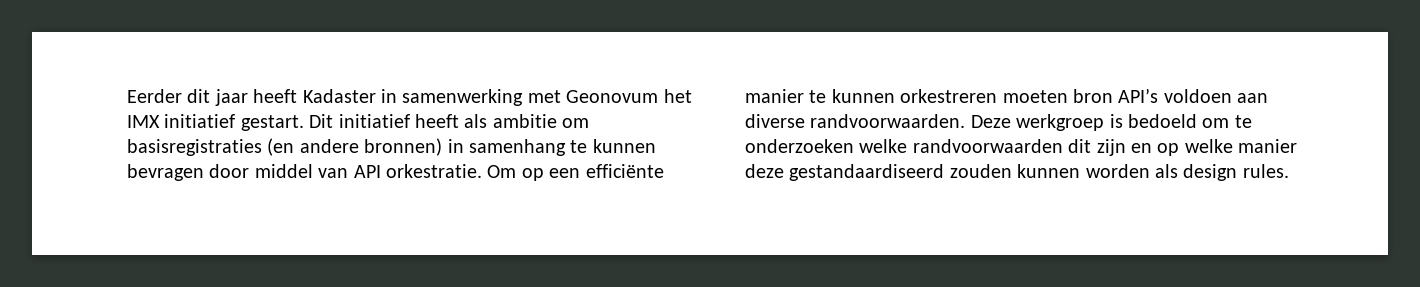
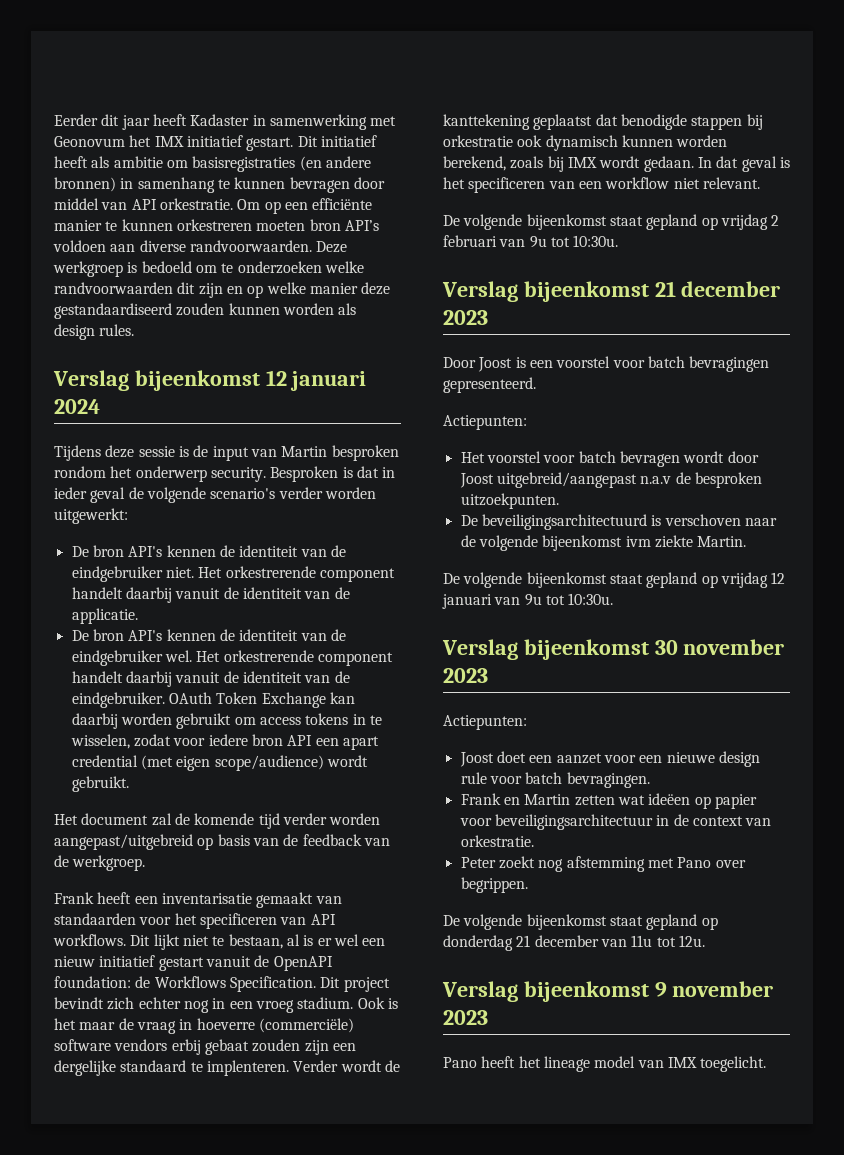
(1289, 171) none -> [53,370,367,391] [54,399,100,414] [54,445,399,461] [54,466,396,482] [54,487,376,503] [54,508,128,524] [71,545,346,557] [71,566,395,582] [71,587,350,603] [71,608,138,624] [71,629,346,641] [71,650,393,666] [71,671,350,687] [71,692,355,708] [71,713,382,729] [70,734,379,750] [71,755,368,771] [71,776,129,792] [54,813,381,829] [54,834,390,850] [54,855,146,871] [54,892,342,908] [54,913,336,929] [53,934,386,950] [54,955,333,971] [54,976,390,992] [54,997,398,1013] [54,1018,354,1034] [54,1039,356,1055] [54,1060,400,1076] [443,114,763,130] [443,135,728,151] [443,156,790,172] [443,177,760,193] [443,214,780,230] [443,235,619,248] [442,281,781,302] [443,310,488,325] [443,356,770,372] [443,377,536,393] [443,415,527,430] [460,451,759,467] [459,472,762,488] [460,493,559,509] [460,514,777,530] [460,535,747,551] [443,572,786,588] [442,593,614,609] [442,639,785,660] [443,668,488,683] [443,715,527,730] [459,751,760,767] [460,772,650,788] [460,793,757,809] [459,814,772,830] [460,835,534,847] [460,856,746,872] [460,877,528,893] [443,914,718,930] [443,935,705,951] [442,981,774,1002] [443,1010,488,1025] [443,1056,767,1072] // Verslag bijeenkomst 12 januari 2024 // Tijdens deze sessie is de input van Martin besproken rondom het onderwerp security. Besproken is dat in ieder geval de volgende scenario's verder worden uitgewerkt: // De bron API's kennen de identiteit van de eindgebruiker niet. Het orkestrerende component handelt daarbij vanuit de identiteit van de applicatie. // De bron API's kennen de identiteit van de eindgebruiker wel. Het orkestrerende component handelt daarbij vanuit de identiteit van de eindgebruiker. OAuth Token Exchange kan daarbij worden gebruikt om access tokens in te wisselen, zodat voor iedere bron API een apart credential (met eigen scope/audience) wordt gebruikt. // Het document zal de komende tijd verder worden aangepast/uitgebreid op basis van de feedback van de werkgroep. // Frank heeft een inventarisatie gemaakt van standaarden voor het specificeren van API workflows. Dit lijkt niet te bestaan, al is er wel een nieuw initiatief gestart vanuit de OpenAPI foundation: de Workflows Specification. Dit project bevindt zich echter nog in een vroeg stadium. Ook is het maar de vraag in hoeverre (commerciële) software vendors erbij gebaat zouden zijn een dergelijke standaard te implenteren. Verder wordt de kanttekening geplaatst dat benodigde stappen bij orkestratie ook dynamisch kunnen worden berekend, zoals bij IMX wordt gedaan. In dat geval is het specificeren van een workflow niet relevant. // De volgende bijeenkomst staat gepland op vrijdag 2 februari van 9u tot 10:30u. // Verslag bijeenkomst 21 december 2023 // Door Joost is een voorstel voor batch bevragingen gepresenteerd. // Actiepunten: // Het voorstel voor batch bevragen wordt door Joost uitgebreid/aangepast n.a.v de besproken uitzoekpunten. // De beveiligingsarchitectuurd is verschoven naar de volgende bijeenkomst ivm ziekte Martin. // De volgende bijeenkomst staat gepland op vrijdag 12 januari van 9u tot 10:30u. // Verslag bijeenkomst 30 november 2023 // Actiepunten: // Joost doet een aanzet voor een nieuwe design rule voor batch bevragingen. // Frank en Martin zetten wat ideëen op papier voor beveiligingsarchitectuur in de context van orkestratie. // Peter zoekt nog afstemming met Pano over begrippen. // De volgende bijeenkomst staat gepland op donderdag 21 december van 11u tot 12u. // Verslag bijeenkomst 9 november 2023 // Pano heeft het lineage model van IMX toegelicht.

